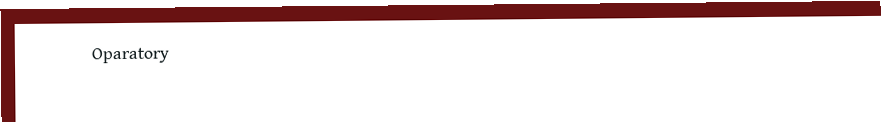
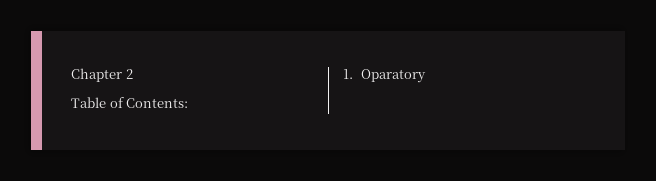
(91, 55) none -> [71,68,133,82] [71,97,189,108] [343,69,353,79] Chapter 2 // Table of Contents: // 1.

